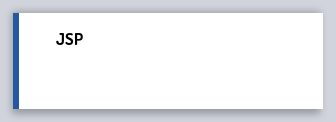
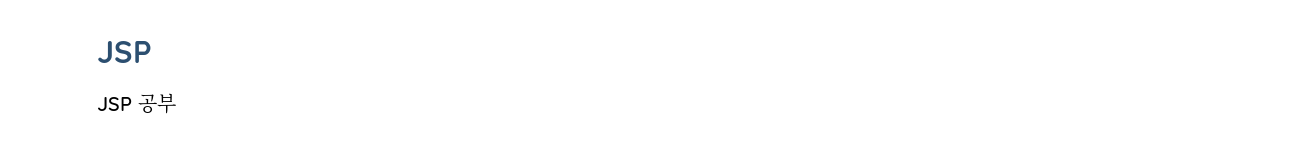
[56,33,83,45] JSP -> [97,41,152,63] [97,93,176,114] JSP // JSP 공부

